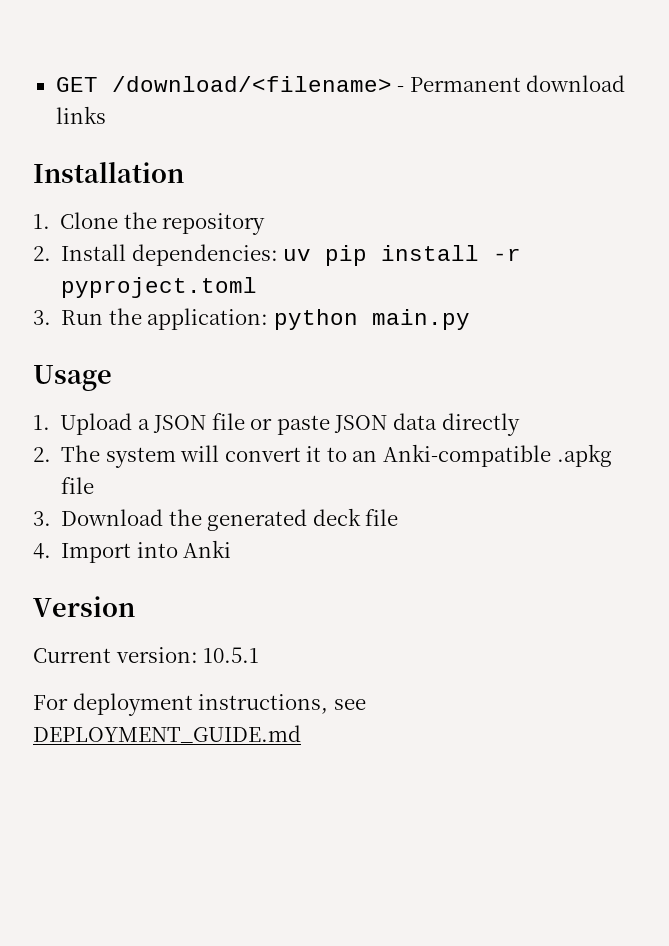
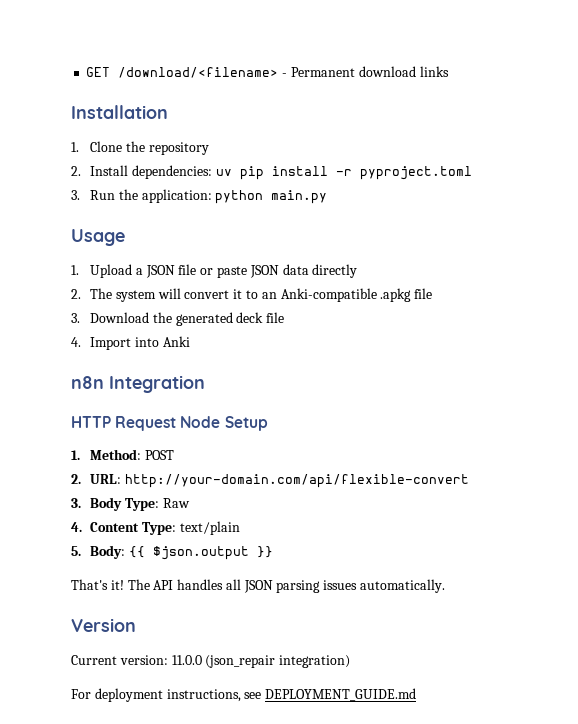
(232, 549) none -> [71,375,205,393] [71,416,268,431] [71,449,174,460] [71,474,469,488] [71,497,190,511] [71,521,240,535] [71,545,273,560] [71,579,446,593] // n8n Integration // HTTP Request Node Setup // 1. Method: POST // 2. URL: http://your-domain.com/api/flexible-convert // 3. Body Type: Raw // 4. Content Type: text/plain // 5. Body: {{ $json.output }} // That's it! The API handles all JSON parsing issues automatically.
[203,647,260,663] 10.5.1 -> [171,655,351,668] 11.0.0 (json_repair integration)

